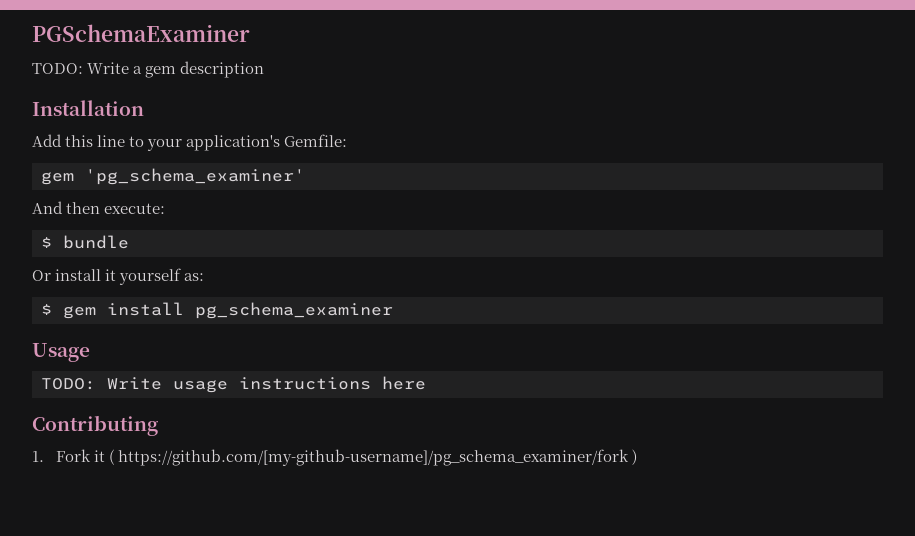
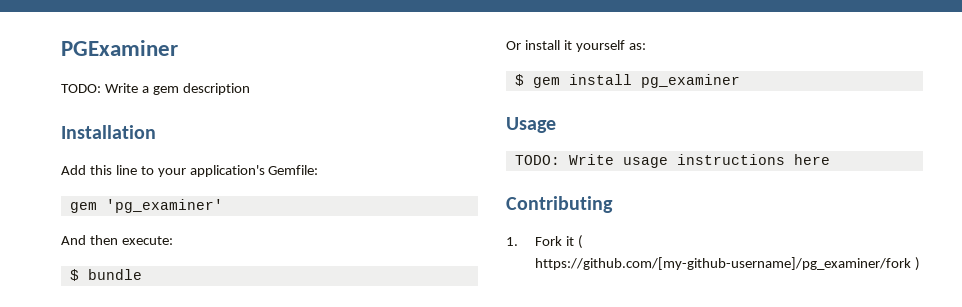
[32,24,250,42] PGSchemaExaminer -> [61,40,178,56] PGExaminer
[85,168,305,185] 'pg_schema_examiner' -> [105,199,223,213] 'pg_examiner'
[195,302,393,319] pg_schema_examiner -> [640,74,740,88] pg_examiner
[117,449,629,466] https://github.com/[my-github-username]/pg_schema_examiner/fork -> [534,257,911,270] https://github.com/[my-github-username]/pg_examiner/fork

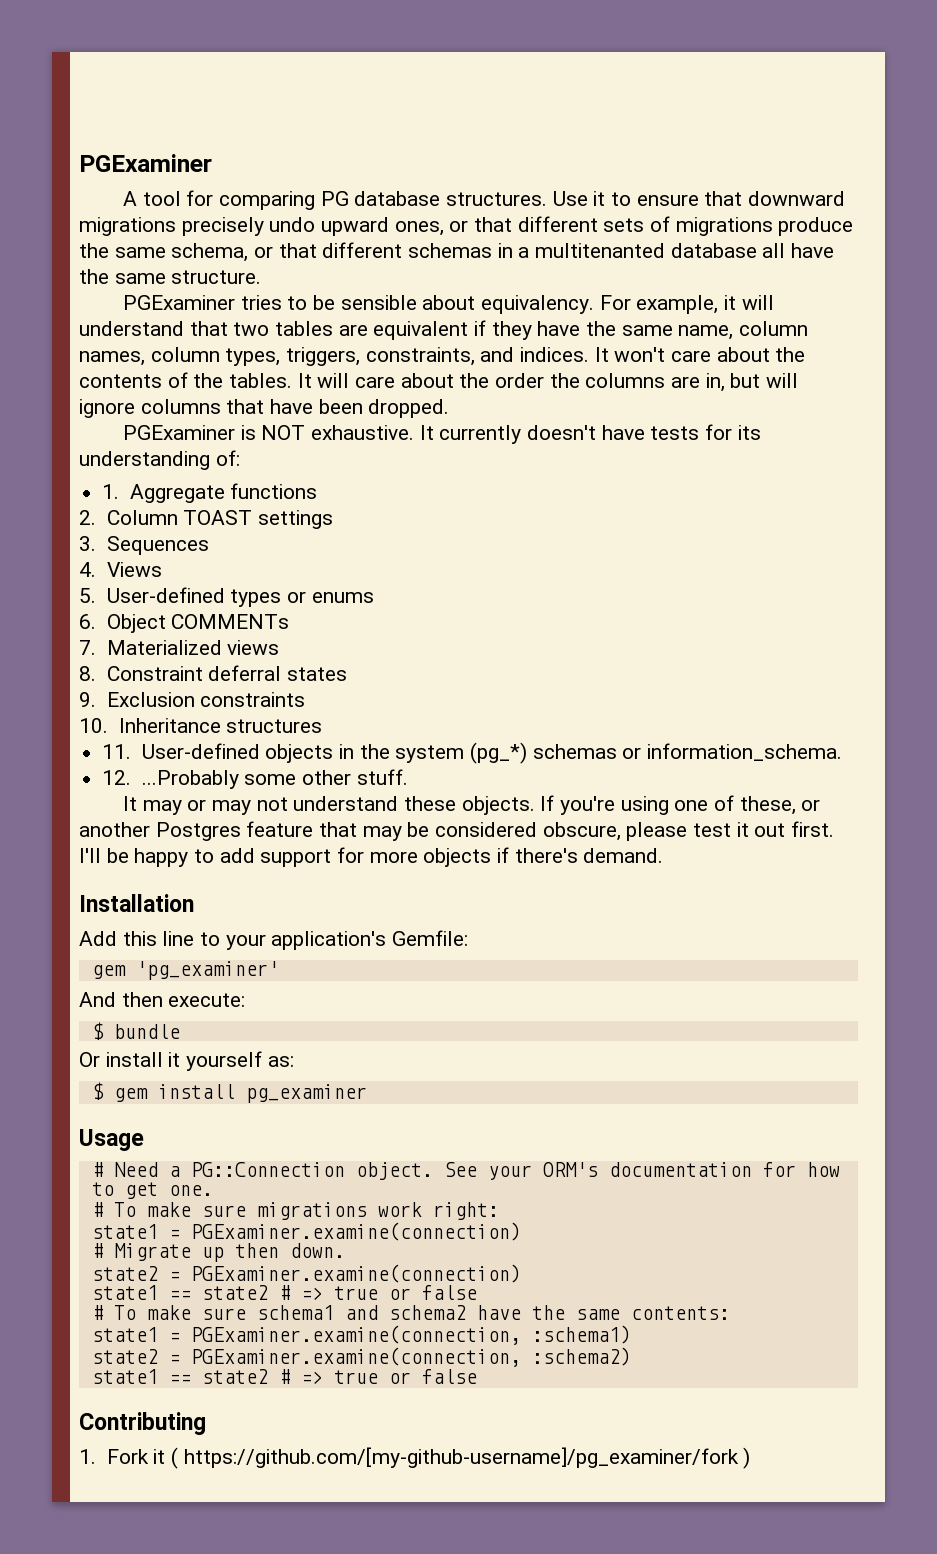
[61,83,250,95] TODO: Write a gem description -> [122,190,846,210] [79,216,854,236] [79,242,835,262] [79,269,262,284] [122,295,774,314] [79,320,809,340] [79,347,806,366] [79,372,799,392] [79,399,450,418] [122,424,761,444] [79,450,240,470] [102,483,318,503] [79,510,333,529] [79,536,209,555] [79,562,162,577] [79,587,374,607] [79,614,290,633] [79,640,280,655] [79,665,347,681] [79,692,306,707] [79,718,323,733] [102,742,842,764] [102,769,408,789] [122,795,821,815] [79,821,835,841] [79,847,664,867] A tool for comparing PG database structures. Use it to ensure that downward migrations precisely undo upward ones, or that different sets of migrations produce the same schema, or that different schemas in a multitenanted database all have the same structure. // PGExaminer tries to be sensible about equivalency. For example, it will understand that two tables are equivalent if they have the same name, column names, column types, triggers, constraints, and indices. It won't care about the contents of the tables. It will care about the order the columns are in, but will ignore columns that have been dropped. // PGExaminer is NOT exhaustive. It currently doesn't have tests for its understanding of: // 1. Aggregate functions // 2. Column TOAST settings // 3. Sequences // 4. Views // 5. User-defined types or enums // 6. Object COMMENTs // 7. Materialized views // 8. Constraint deferral states // 9. Exclusion constraints // 10. Inheritance structures // 11. User-defined objects in the system (pg_*) schemas or information_schema. // 12. ...Probably some other stuff. // It may or may not understand these objects. If you're using one of these, or another Postgres feature that may be considered obscure, please test it out first. I'll be happy to add support for more objects if there's demand.
[514,154,830,168] TODO: Write usage instructions here -> [91,1162,840,1180] [91,1182,213,1199] [91,1202,499,1220] [91,1222,521,1241] [91,1243,345,1262] [91,1264,521,1283] [91,1285,477,1300] [91,1305,730,1320] [91,1325,631,1345] [91,1347,631,1367] [91,1369,477,1384] # Need a PG::Connection object. See your ORM's documentation for how to get one. // # To make sure migrations work right: // state1 = PGExaminer.examine(connection) // # Migrate up then down. // state2 = PGExaminer.examine(connection) // state1 == state2 # => true or false // # To make sure schema1 and schema2 have the same contents: // state1 = PGExaminer.examine(connection, :schema1) // state2 = PGExaminer.examine(connection, :schema2) // state1 == state2 # => true or false

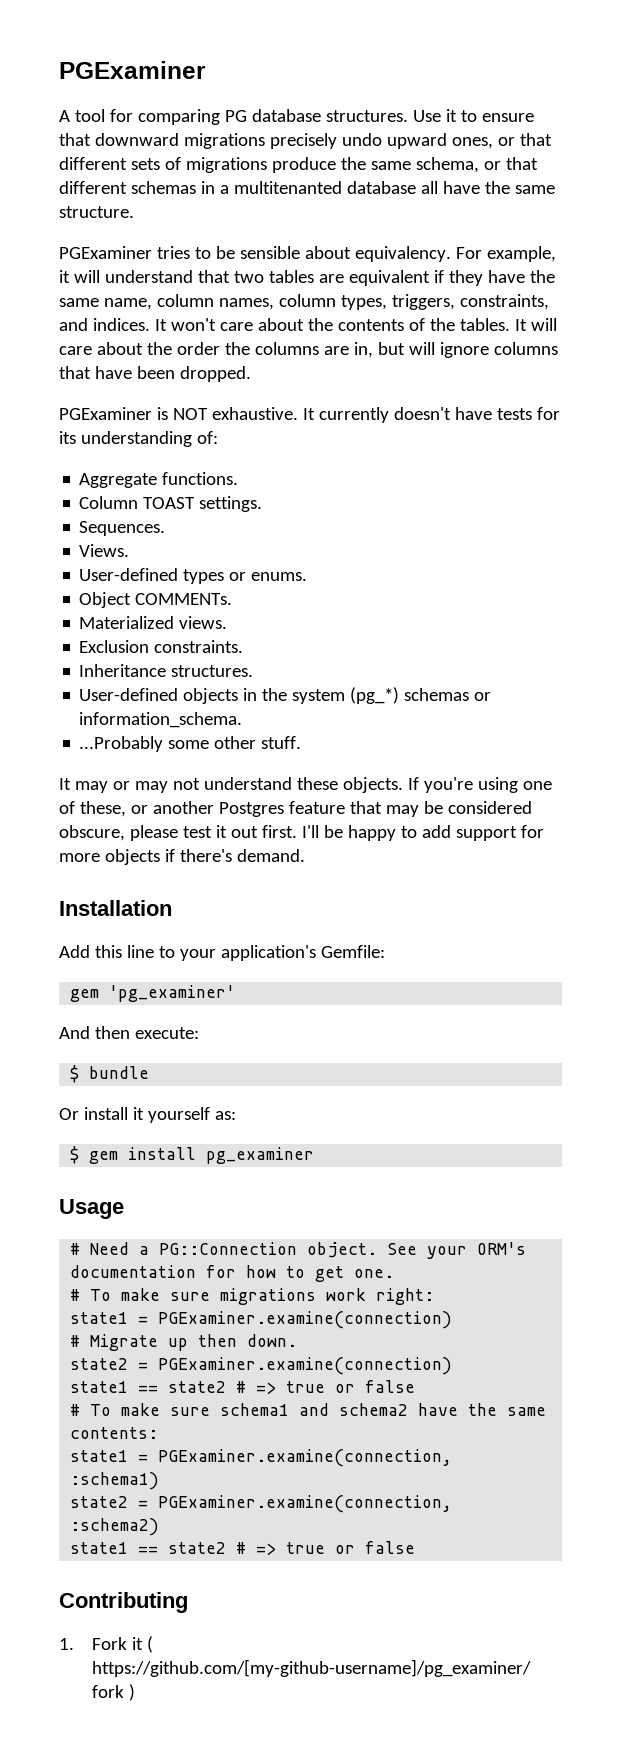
[102,483,318,503] [79,510,333,529] [79,536,209,555] [79,562,162,577] [79,587,374,607] [79,614,290,633] [79,640,280,655] [79,665,347,681] [79,692,306,707] [79,718,323,733] [102,744,132,759] 1. Aggregate functions // 2. Column TOAST settings // 3. Sequences // 4. Views // 5. User-defined types or enums // 6. Object COMMENTs // 7. Materialized views // 8. Constraint deferral states // 9. Exclusion constraints // 10. Inheritance structures // 11. -> [79,472,239,488] [79,496,263,512] [79,521,166,536] [79,544,130,557] [79,568,308,584] [79,592,233,608] [79,616,228,629] [79,640,244,653] [79,664,254,677] Aggregate functions. // Column TOAST settings. // Sequences. // Views. // User-defined types or enums. // Object COMMENTs. // Materialized views. // Exclusion constraints. // Inheritance structures. //
[102,770,132,785] 12. -> (243, 720) none

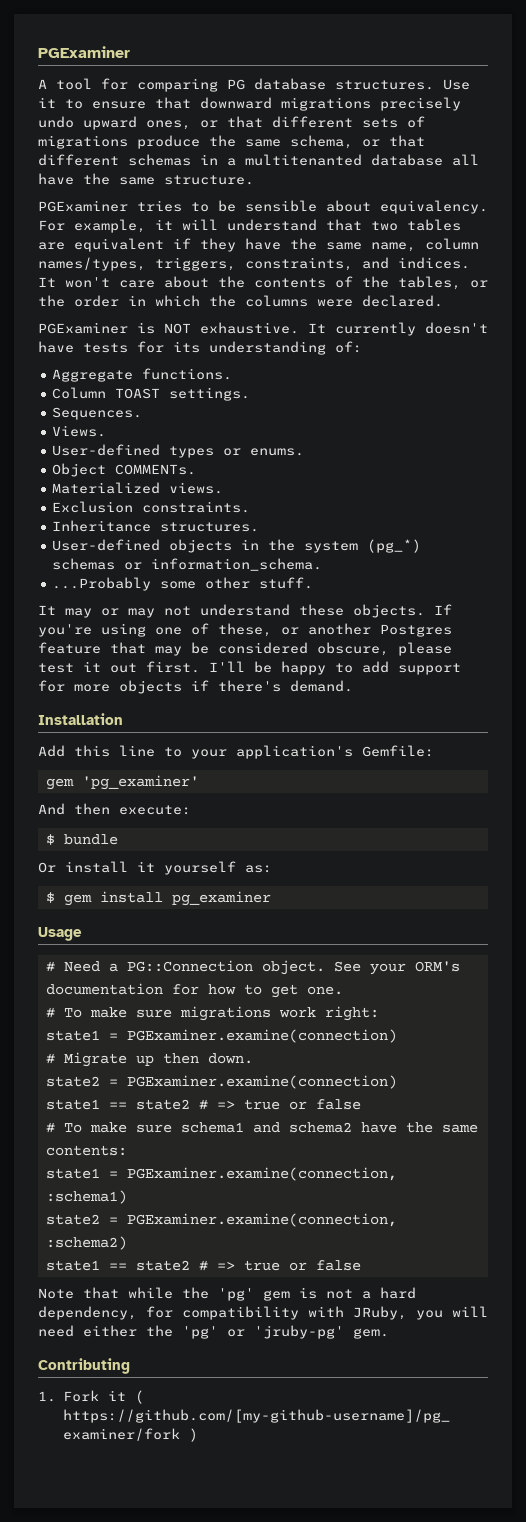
[218,294,387,310] names, column types, -> [38,257,146,271] names/types,
[459,318,557,331] [59,342,558,358] [59,366,251,382] tables. It will care about the order the columns are in, but will ignore columns that have been dropped. -> [398,276,488,290] [38,295,443,307] tables, or the order in which the columns were declared.
(416, 1547) none -> [38,1287,416,1301] [38,1306,488,1320] [38,1325,389,1339] // Note that while the 'pg' gem is not a hard dependency, for compatibility with JRuby, you will need either the 'pg' or 'jruby-pg' gem.

